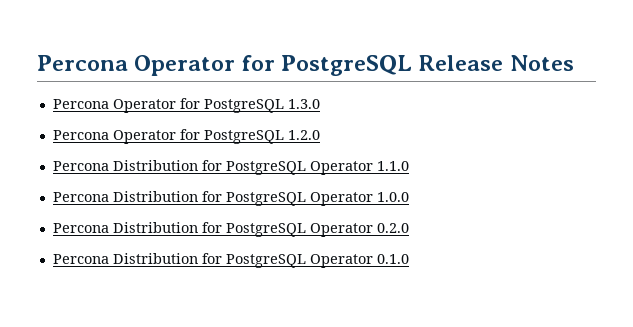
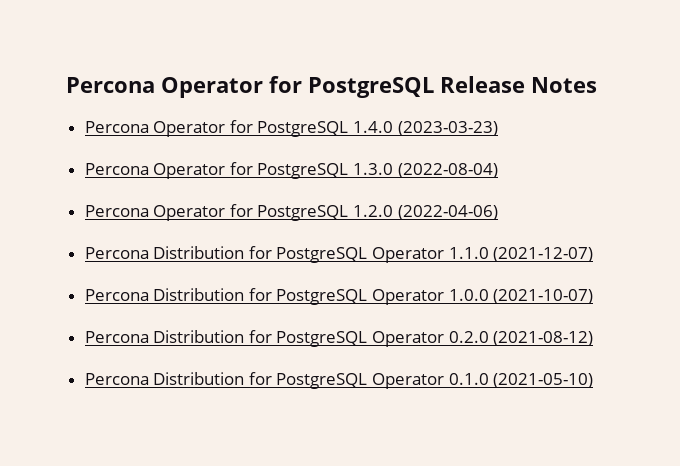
(574, 63) none -> [84,120,498,137] // Percona Operator for PostgreSQL 1.4.0 (2023-03-23)
(320, 104) none -> [397,163,498,178] (2022-08-04)
(320, 135) none -> [397,205,498,220] (2022-04-06)
(409, 166) none -> [493,247,594,262] (2021-12-07)
(409, 197) none -> [493,289,594,304] (2021-10-07)
(409, 228) none -> [493,331,594,346] (2021-08-12)
(409, 259) none -> [493,373,594,388] (2021-05-10)

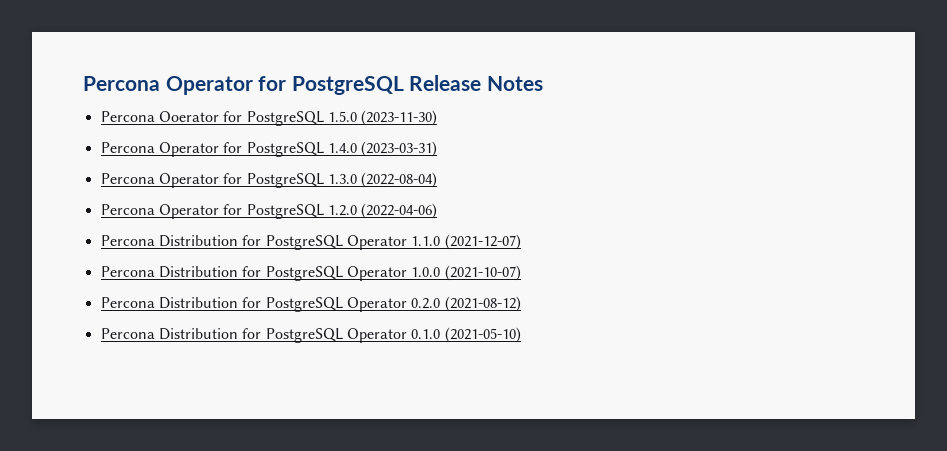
(597, 85) none -> [100,110,438,126] // Percona Ooerator for PostgreSQL 1.5.0 (2023-11-30)
[397,121,498,136] (2023-03-23) -> [361,141,438,157] (2023-03-31)

